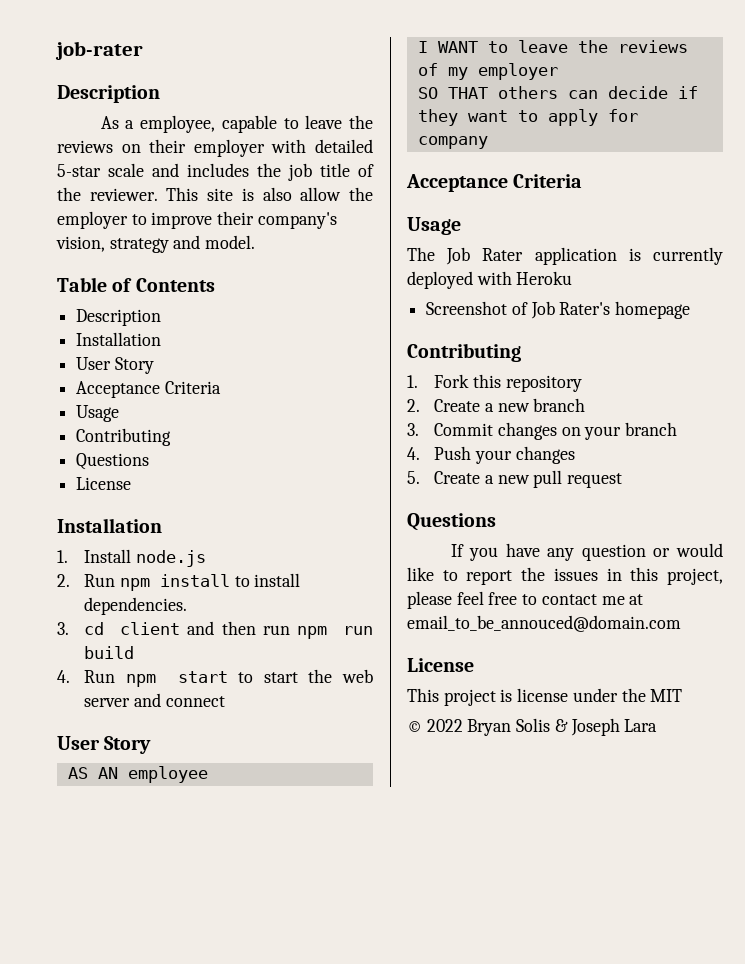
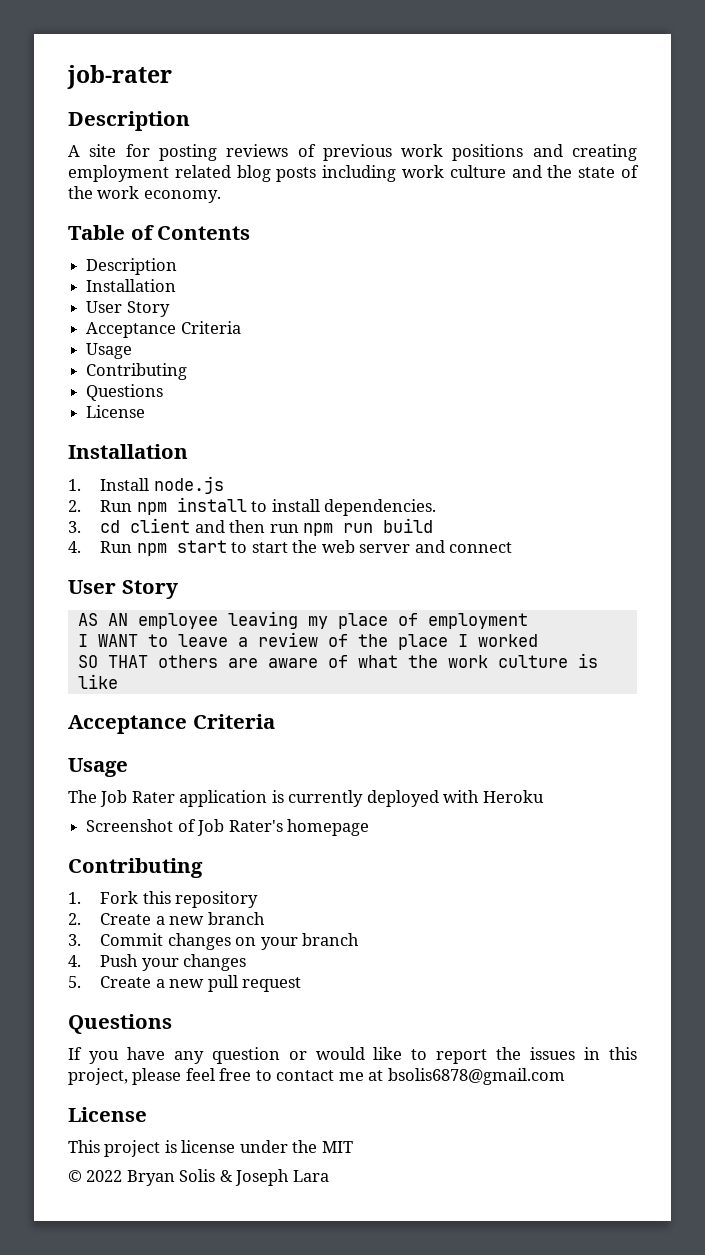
[100,115,373,133] [57,139,373,157] [57,163,374,181] [57,187,374,201] [57,211,337,229] [56,235,256,253] As a employee, capable to leave the reviews on their employer with detailed 5-star scale and includes the job title of the reviewer. This site is also allow the employer to improve their company's vision, strategy and model. -> [68,144,638,161] [68,165,639,182] [68,186,221,203] A site for posting reviews of previous work positions and creating employment related blog posts including work culture and the state of the work economy.
(208, 774) none -> [227,611,528,629] leaving my place of employment
[577,40,688,53] [417,63,558,80] [417,86,698,99] [417,109,638,126] [417,136,488,149] the reviews of my employer // SO THAT others can decide if they want to apply for company -> [237,632,538,650] [77,653,598,668] [77,674,118,689] a review of the place I worked // SO THAT others are aware of what the work culture is like
[407,615,681,632] email_to_be_annouced@domain.com -> [387,1068,565,1085] bsolis6878@gmail.com

